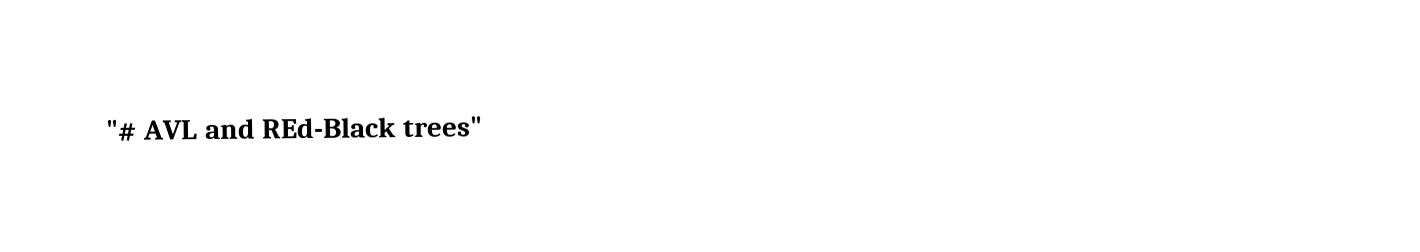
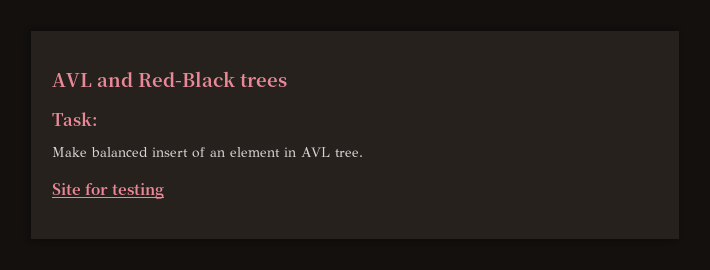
[105,119,137,142] "# -> (52, 80) none
[261,116,484,139] REd-Black trees" -> [138,71,287,87] [52,112,98,126] [52,147,363,158] [52,183,165,199] Red-Black trees // Task: // Make balanced insert of an element in AVL tree. // Site for testing

